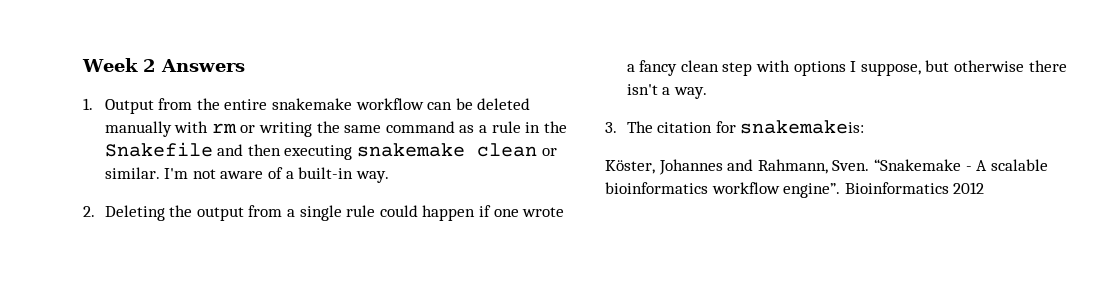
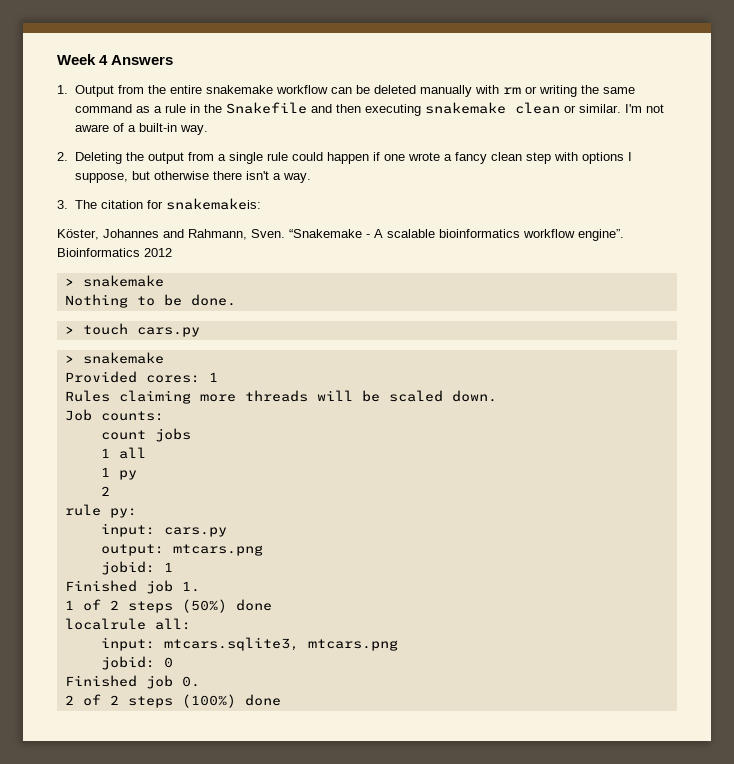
[142,59,156,72] 2 -> [99,55,109,65] 4
(985, 188) none -> [64,275,164,287] [64,294,236,308] [64,323,200,337] [64,352,164,364] [64,371,218,383] [64,390,497,404] [64,409,164,421] [100,428,191,442] [100,447,146,459] [100,467,137,480] [100,486,110,496] [64,504,137,518] [100,523,227,537] [100,544,263,556] [100,561,173,575] [64,580,200,594] [64,599,272,613] [64,618,191,630] [100,637,398,651] [100,656,173,670] [64,675,200,689] [64,694,281,708] // > snakemake // Nothing to be done. // > touch cars.py // > snakemake // Provided cores: 1 // Rules claiming more threads will be scaled down. // Job counts: // count jobs // 1 all // 1 py // 2 // rule py: // input: cars.py // output: mtcars.png // jobid: 1 // Finished job 1. // 1 of 2 steps (50%) done // localrule all: // input: mtcars.sqlite3, mtcars.png // jobid: 0 // Finished job 0. // 2 of 2 steps (100%) done

